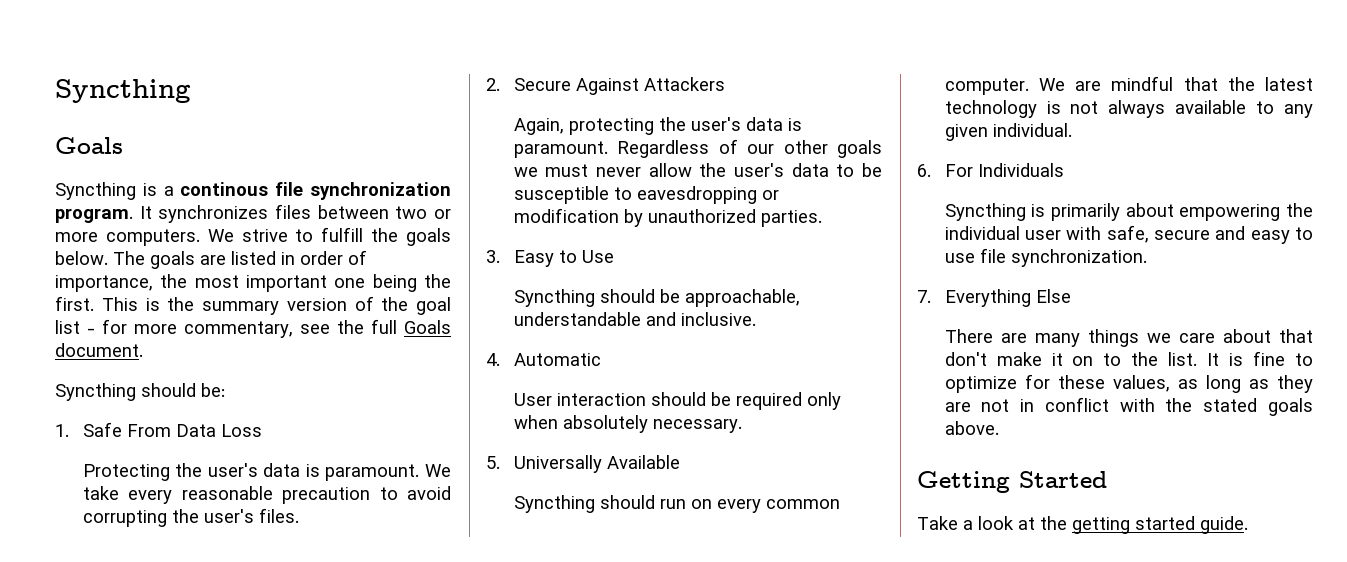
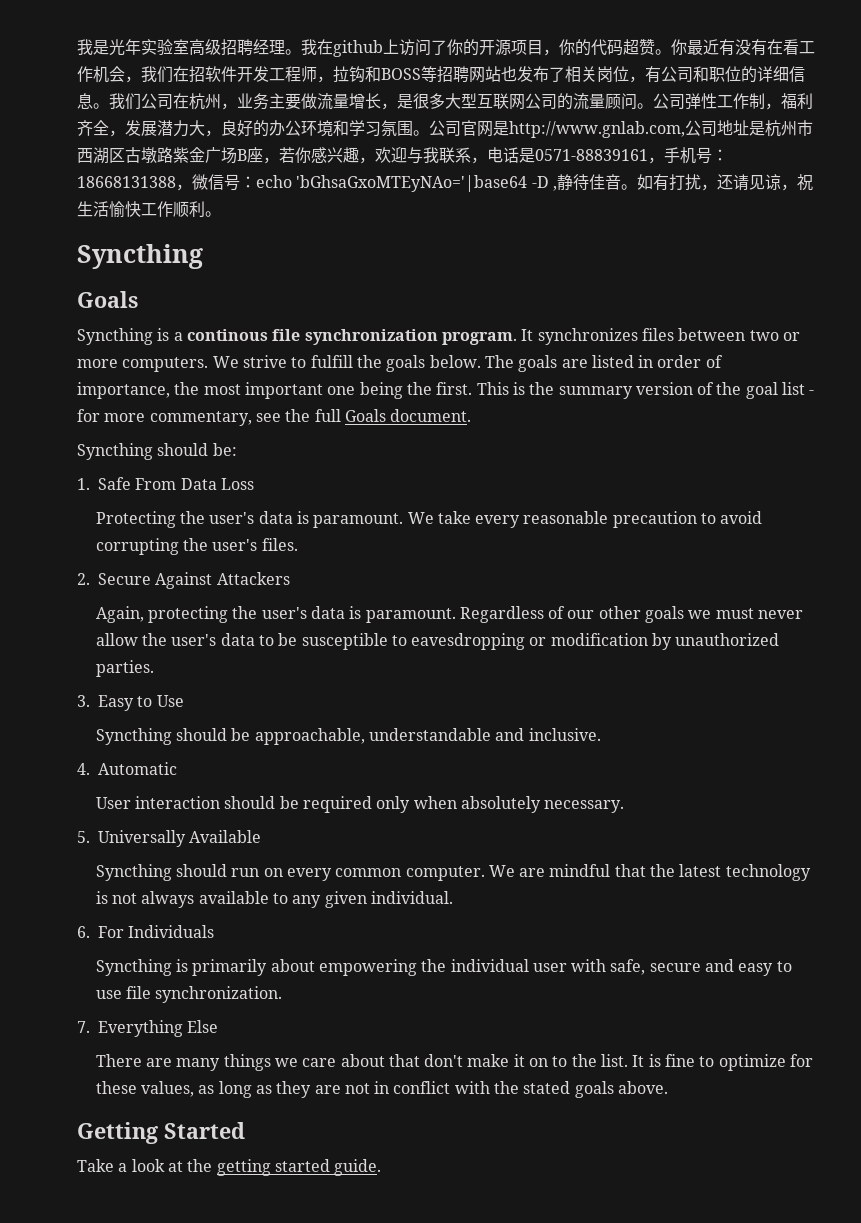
(55, 91) none -> [77,39,815,57] [77,66,805,83] [77,93,813,110] [77,120,813,138] [77,147,728,164] [77,174,813,192] [77,201,221,218] 我是光年实验室高级招聘经理。我在github上访问了你的开源项目，你的代码超赞。你最近有没有在看工作机会，我们在招软件开发工程师，拉钩和BOSS等招聘网站也发布了相关岗位，有公司和职位的详细信息。我们公司在杭州，业务主要做流量增长，是很多大型互联网公司的流量顾问。公司弹性工作制，福利齐全，发展潜力大，良好的办公环境和学习氛围。公司官网是http://www.gnlab.com,公司地址是杭州市西湖区古墩路紫金广场B座，若你感兴趣，欢迎与我联系，电话是0571-88839161，手机号：18668131388，微信号：echo 'bGhsaGxoMTEyNAo='|base64 -D ,静待佳音。如有打扰，还请见谅，祝生活愉快工作顺利。 //

